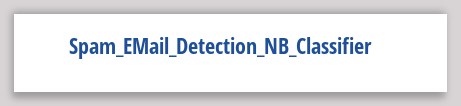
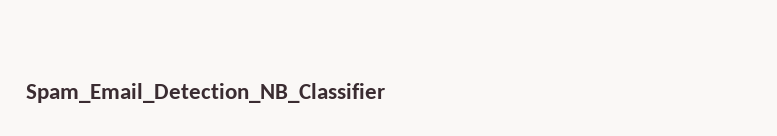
[69,37,372,59] Spam_EMail_Detection_NB_Classifier -> [26,83,385,103] Spam_Email_Detection_NB_Classifier

